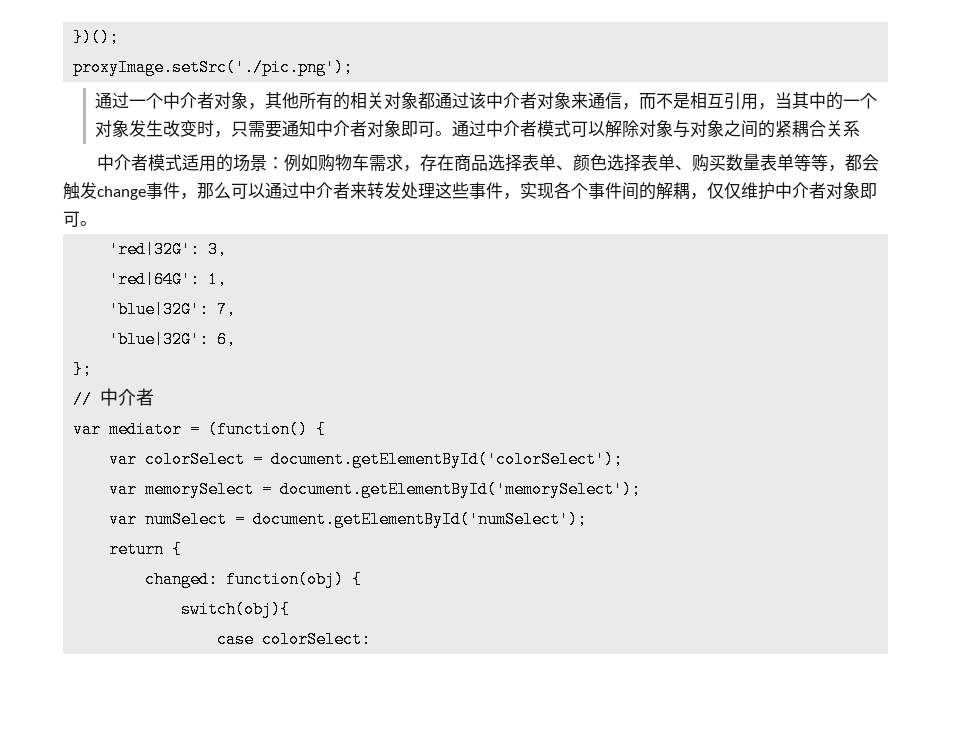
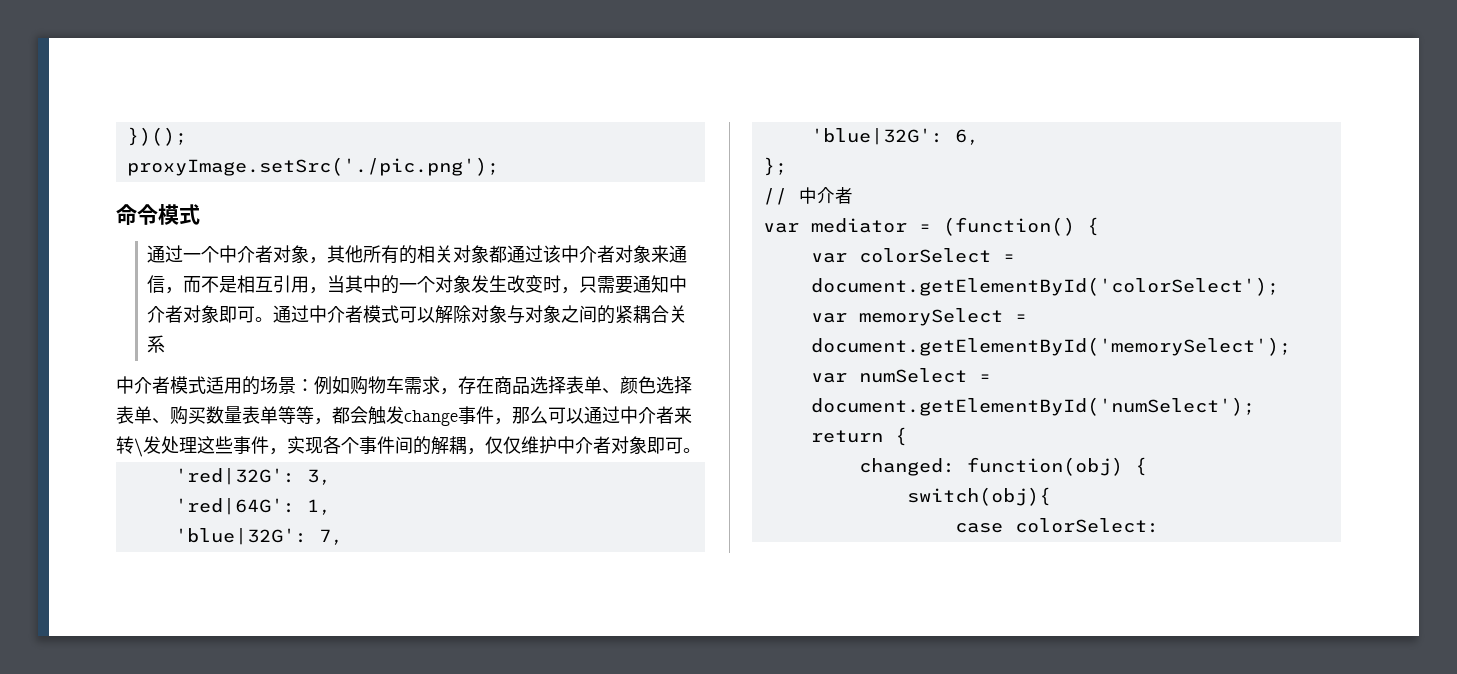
(354, 67) none -> [116,204,200,225] // 命令模式
(384, 190) none -> [134,438,143,457] \

